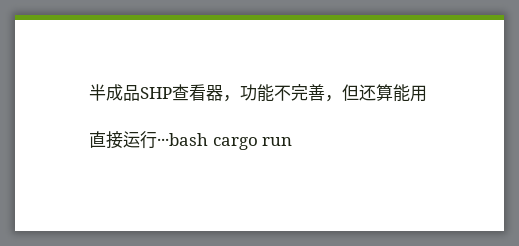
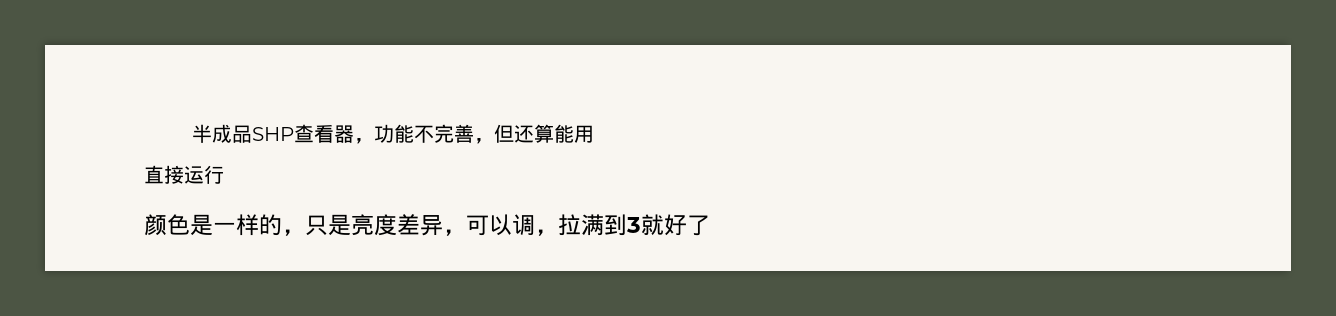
[157,133,293,150] ···bash cargo run -> [144,214,710,236] // 颜色是一样的，只是亮度差异，可以调，拉满到3就好了

